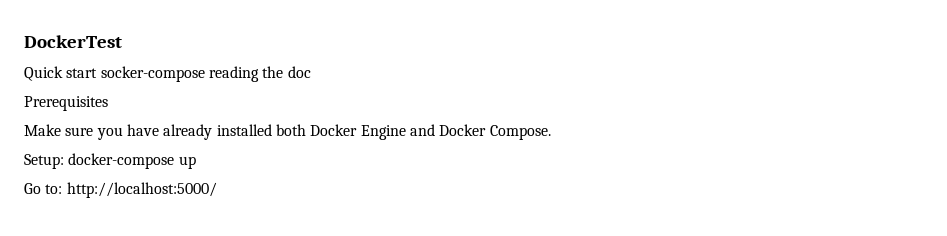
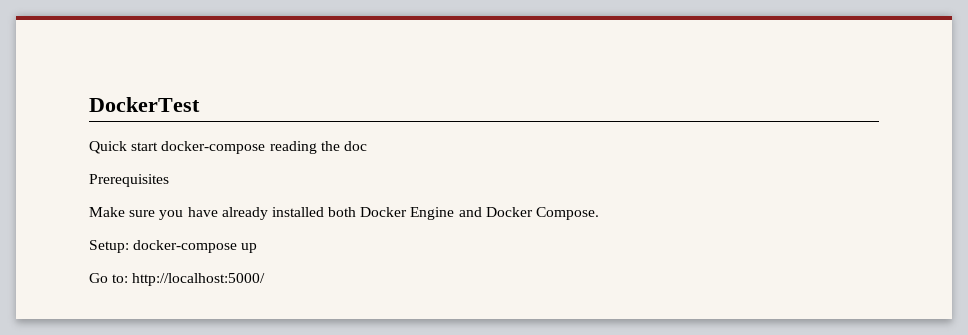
[100,66,205,82] socker-compose -> [161,141,266,154] docker-compose

